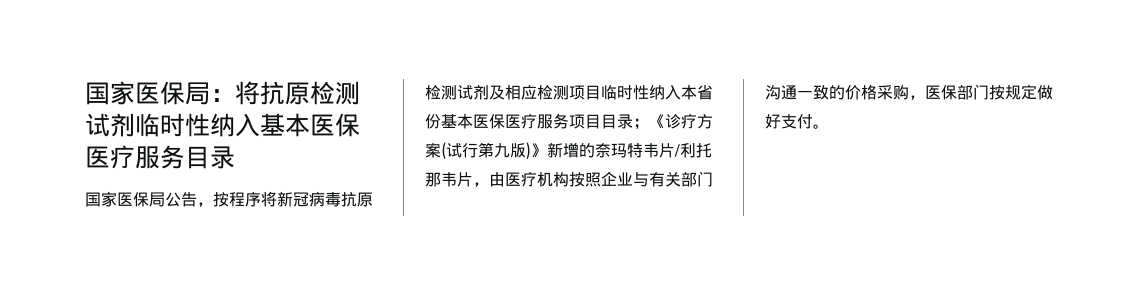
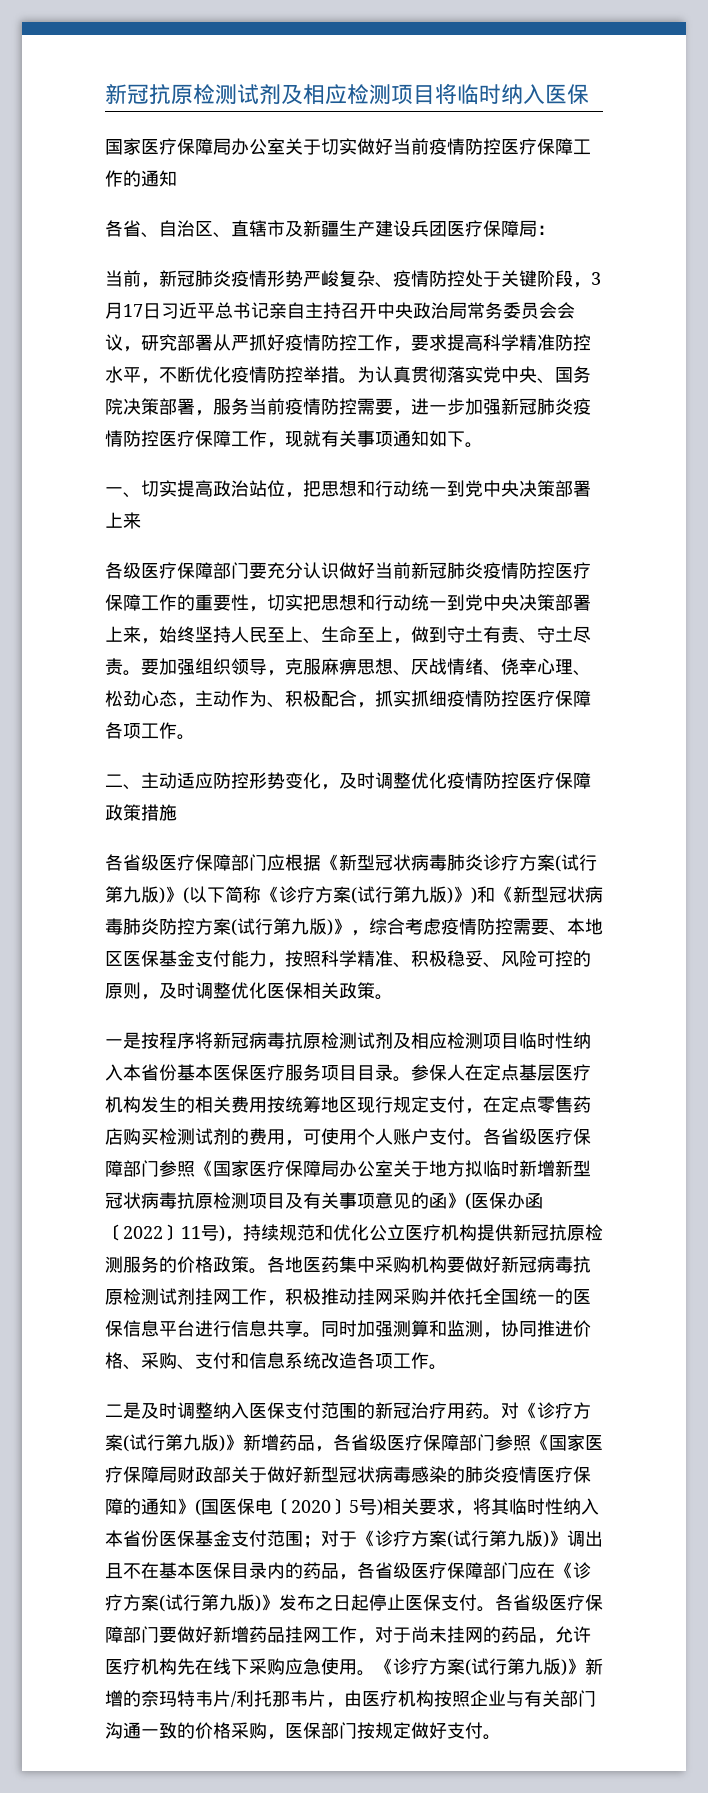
[85,81,360,105] [85,113,360,137] [85,145,235,169] [85,191,213,207] 国家医保局：将抗原检测试剂临时性纳入基本医保医疗服务目录 // 国家医保局公告， -> [105,83,589,105] [105,138,591,155] [105,170,177,187] [105,220,555,238] [105,270,601,288] [105,302,575,319] [105,334,591,352] [105,366,591,384] [105,398,591,416] [105,430,483,448] [105,480,591,498] [105,512,141,529] [105,562,591,579] [105,594,591,612] [105,626,591,644] [105,658,591,676] [105,690,591,708] [105,722,195,740] [105,772,591,790] [105,804,177,821] [105,854,597,872] [105,886,603,904] [105,918,603,936] [105,950,591,968] [105,982,393,1000] [105,1032,141,1049] 新冠抗原检测试剂及相应检测项目将临时纳入医保 // 国家医疗保障局办公室关于切实做好当前疫情防控医疗保障工作的通知 // 各省、自治区、直辖市及新疆生产建设兵团医疗保障局： // 当前，新冠肺炎疫情形势严峻复杂、疫情防控处于关键阶段，3月17日习近平总书记亲自主持召开中央政治局常务委员会会议，研究部署从严抓好疫情防控工作，要求提高科学精准防控水平，不断优化疫情防控举措。为认真贯彻落实党中央、国务院决策部署，服务当前疫情防控需要，进一步加强新冠肺炎疫情防控医疗保障工作，现就有关事项通知如下。 // 一、切实提高政治站位，把思想和行动统一到党中央决策部署上来 // 各级医疗保障部门要充分认识做好当前新冠肺炎疫情防控医疗保障工作的重要性，切实把思想和行动统一到党中央决策部署上来，始终坚持人民至上、生命至上，做到守土有责、守土尽责。要加强组织领导，克服麻痹思想、厌战情绪、侥幸心理、松劲心态，主动作为、积极配合，抓实抓细疫情防控医疗保障各项工作。 // 二、主动适应防控形势变化，及时调整优化疫情防控医疗保障政策措施 // 各省级医疗保障部门应根据《新型冠状病毒肺炎诊疗方案(试行第九版)》(以下简称《诊疗方案(试行第九版)》)和《新型冠状病毒肺炎防控方案(试行第九版)》，综合考虑疫情防控需要、本地区医保基金支付能力，按照科学精准、积极稳妥、风险可控的原则，及时调整优化医保相关政策。 // 一是
[633,118,649,130] ； -> [393,1064,591,1082] [105,1096,591,1114] [105,1128,591,1146] [105,1160,591,1177] [105,1192,543,1210] [105,1224,603,1242] [105,1256,591,1274] [105,1288,591,1306] [105,1320,591,1338] [105,1352,447,1370] [105,1402,591,1420] [105,1434,603,1452] [105,1466,591,1483] [105,1498,599,1516] [105,1530,603,1548] [105,1562,591,1580] [105,1594,603,1612] [105,1626,591,1644] [105,1658,375,1676] 。参保人在定点基层医疗机构发生的相关费用按统筹地区现行规定支付，在定点零售药店购买检测试剂的费用，可使用个人账户支付。各省级医疗保障部门参照《国家医疗保障局办公室关于地方拟临时新增新型冠状病毒抗原检测项目及有关事项意见的函》(医保办函〔2022〕11号)，持续规范和优化公立医疗机构提供新冠抗原检测服务的价格政策。各地医药集中采购机构要做好新冠病毒抗原检测试剂挂网工作，积极推动挂网采购并依托全国统一的医保信息平台进行信息共享。同时加强测算和监测，协同推进价格、采购、支付和信息系统改造各项工作。 // 二是及时调整纳入医保支付范围的新冠治疗用药。对《诊疗方案(试行第九版)》新增药品，各省级医疗保障部门参照《国家医疗保障局财政部关于做好新型冠状病毒感染的肺炎疫情医疗保障的通知》(国医保电〔2020〕5号)相关要求，将其临时性纳入本省份医保基金支付范围；对于《诊疗方案(试行第九版)》调出且不在基本医保目录内的药品，各省级医疗保障部门应在《诊疗方案(试行第九版)》发布之日起停止医保支付。各省级医疗保障部门要做好新增药品挂网工作，对于尚未挂网的药品，允许医疗机构先在线下采购应急使用。

